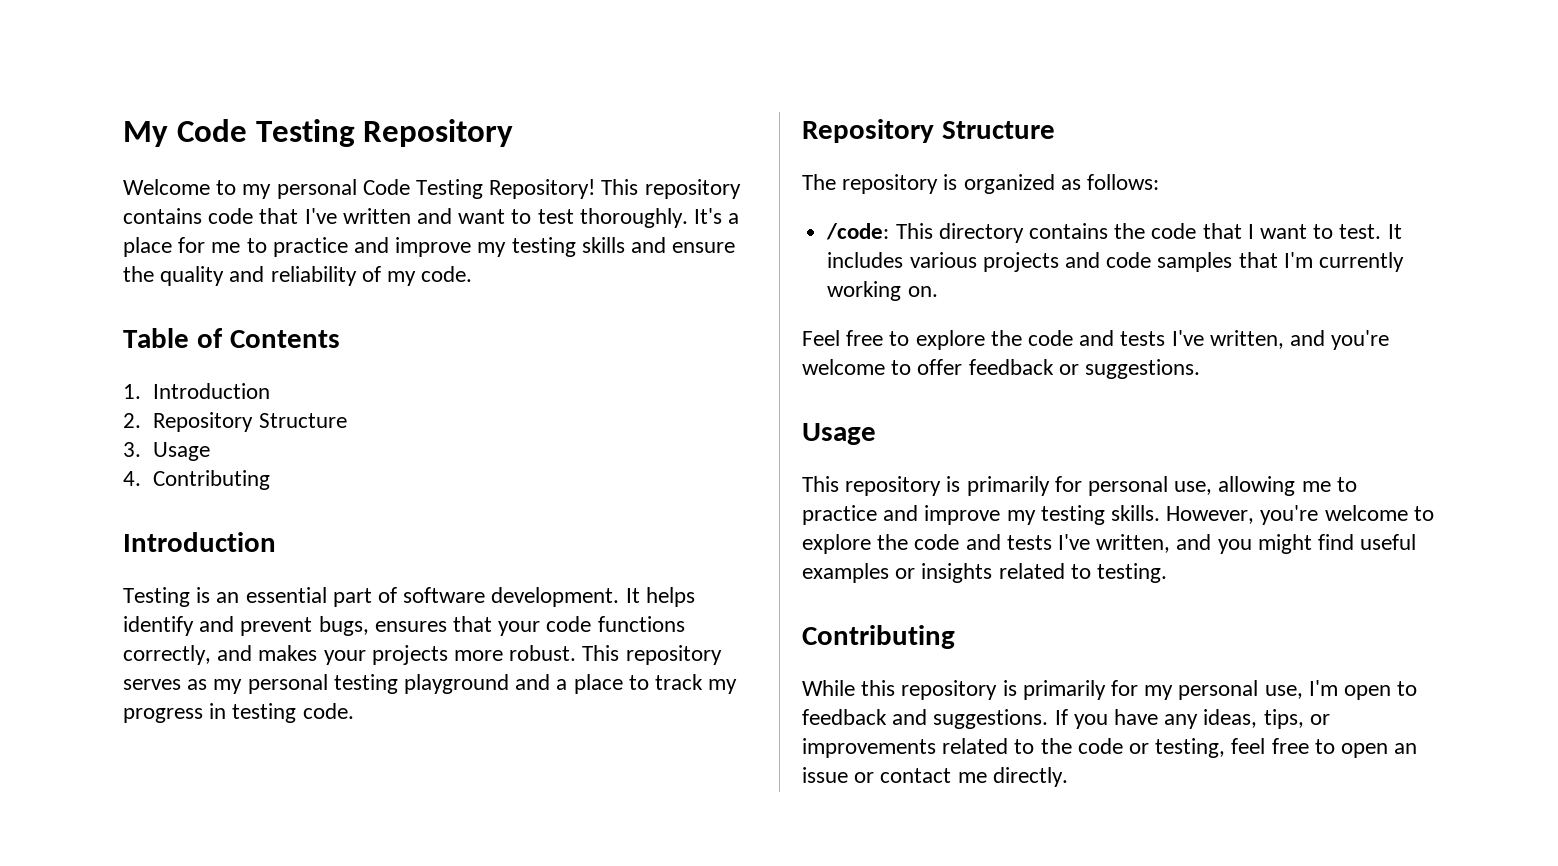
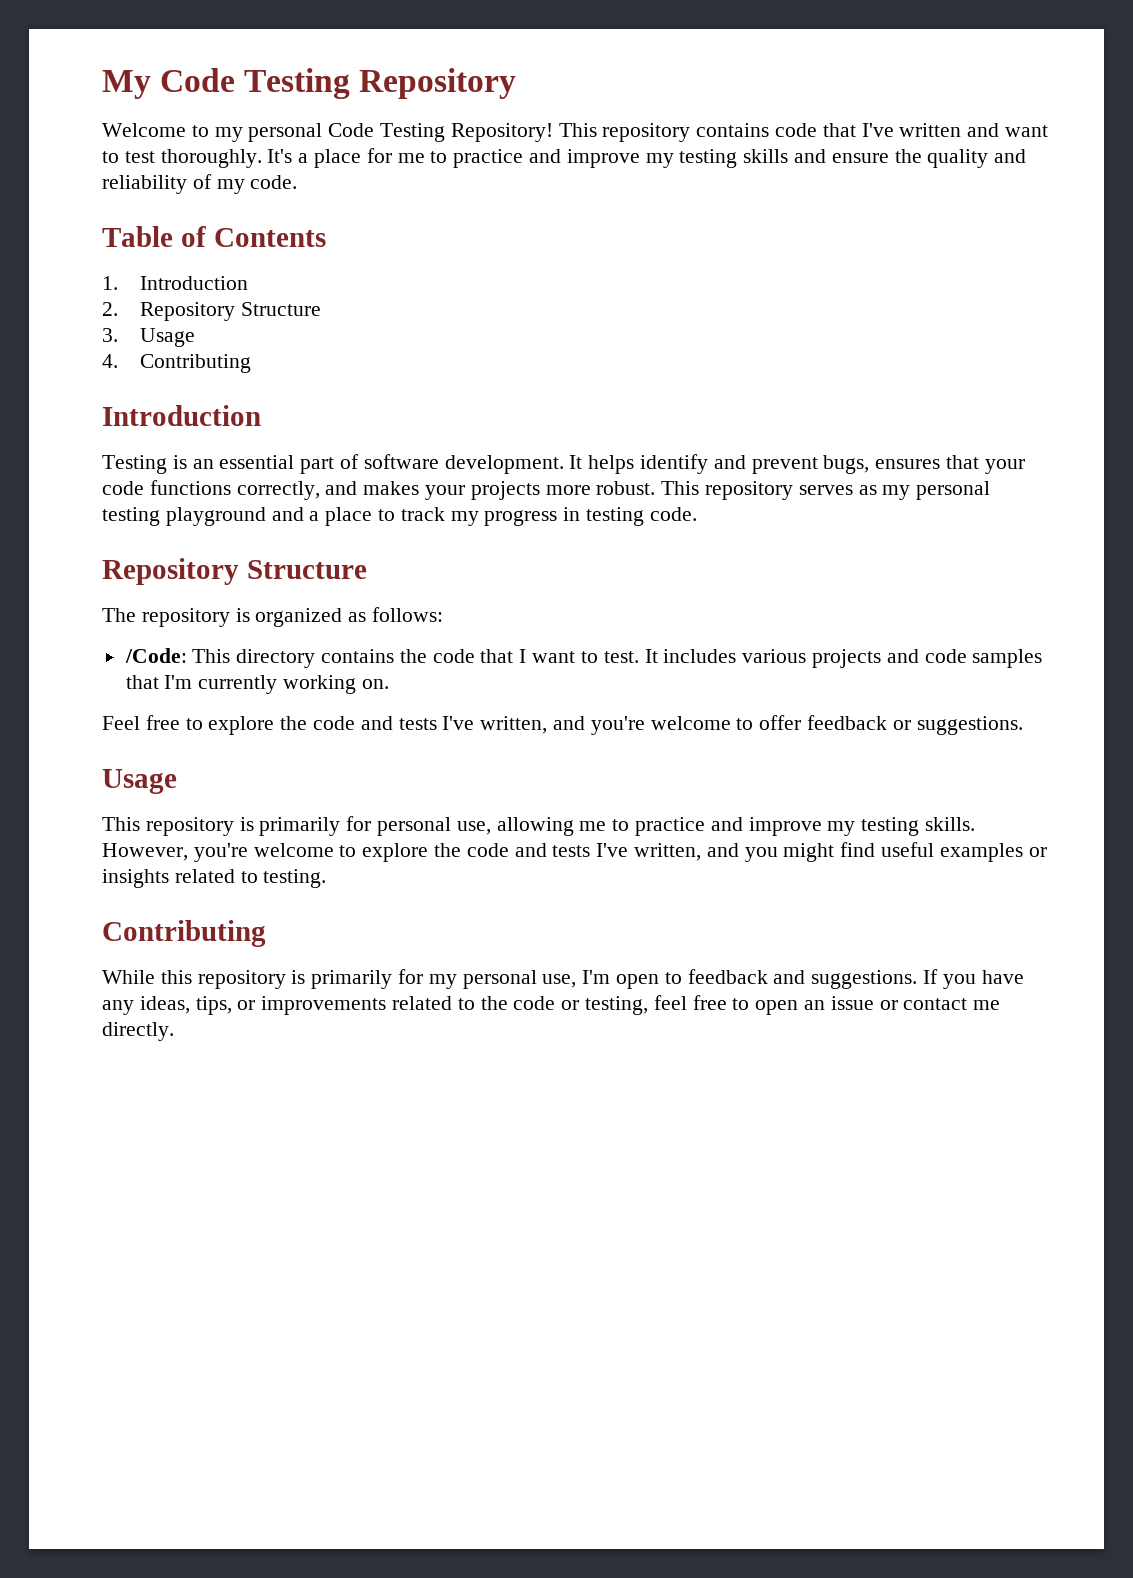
[826,223,890,240] /code: -> [124,648,187,663] /Code:

